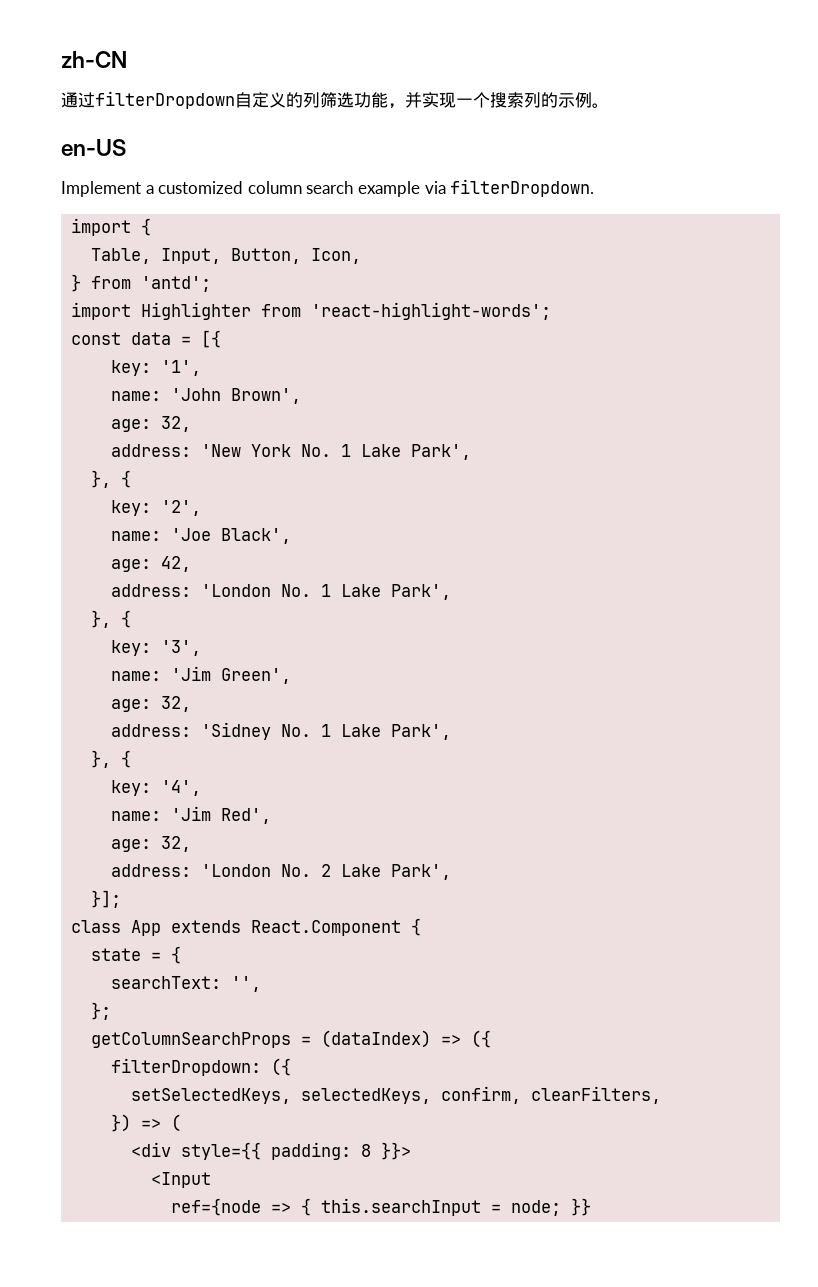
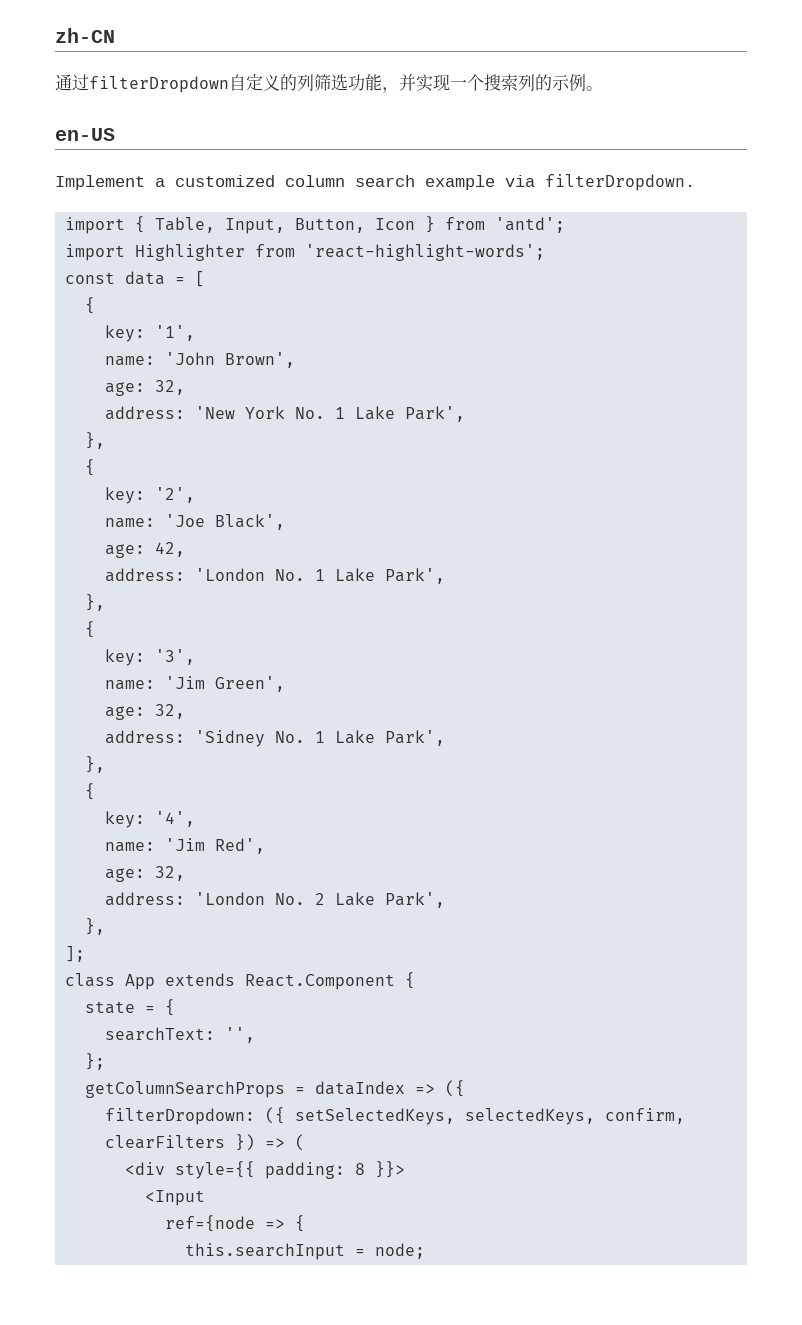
(152, 227) // -> (146, 224) none
[311,248,362,264] Icon, // -> [375,218,416,230] Icon
[201,330,222,348] [{ -> [195,271,206,287] [85,297,96,314] [ // {
(112, 479) none -> (106, 440) //
(112, 619) none -> (106, 602) //
(112, 759) none -> (106, 764) //
[91,890,122,908] }]; -> [85,918,106,935] [65,946,86,962] }, // ];
[321,1030,432,1048] (dataIndex) -> [315,1081,406,1095] dataIndex
(292, 1067) // -> (286, 1115) none
[531,1086,662,1104] clearFilters, // -> [105,1135,226,1149] clearFilters
(312, 1207) none -> (306, 1223) //
[571,1198,592,1216] }} -> (426, 1251) none

